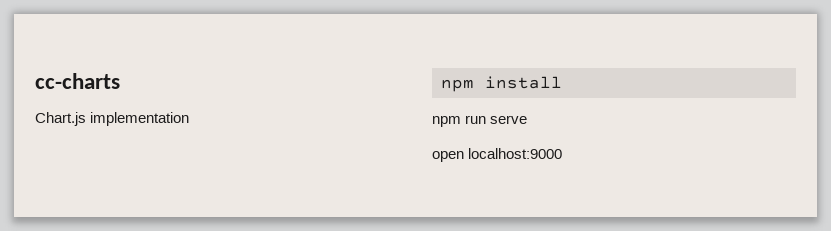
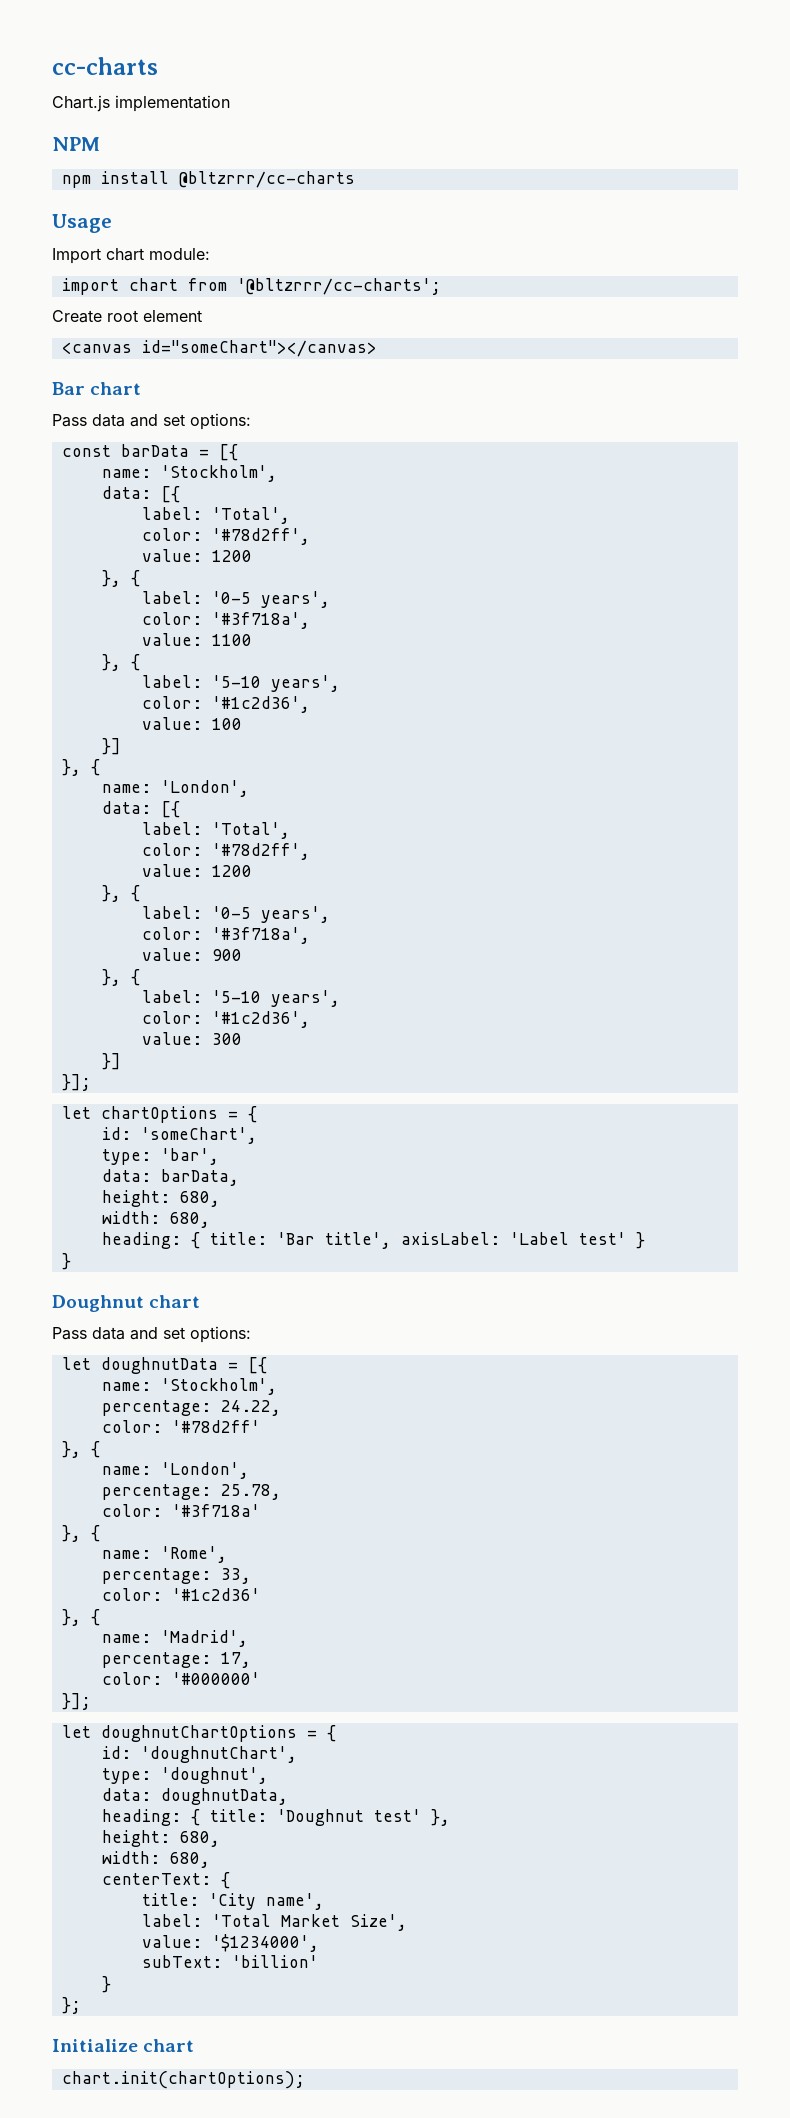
(190, 119) none -> [52,137,100,151] // NPM
[432,115,528,127] [432,148,563,162] // npm run serve // open localhost:9000 -> [178,171,355,188] [52,214,112,233] [52,248,210,264] [61,278,441,295] [52,310,202,323] [61,340,377,357] [52,382,142,395] [52,413,251,430] [61,444,238,461] [101,465,277,482] [101,486,180,503] [141,507,290,524] [141,528,310,545] [141,549,252,562] [101,570,140,587] [141,591,330,608] [141,612,310,629] [141,633,252,646] [101,654,140,671] [141,675,340,692] [141,696,310,713] [141,717,242,730] [101,738,121,755] [61,759,100,776] [101,780,249,797] [101,801,180,818] [141,822,290,839] [141,843,310,860] [141,864,252,877] [101,885,140,902] [141,906,330,923] [141,927,310,944] [141,948,242,961] [101,969,140,986] [141,990,340,1007] [141,1011,310,1028] [141,1032,242,1045] [101,1053,121,1070] [61,1074,91,1091] [61,1106,257,1123] [101,1127,257,1144] [101,1148,219,1165] [101,1169,239,1186] [101,1190,220,1207] [101,1211,210,1228] [101,1232,645,1249] [61,1253,71,1270] [52,1295,201,1312] [52,1326,251,1343] [61,1357,267,1374] [101,1378,277,1395] [101,1400,281,1416] [101,1420,260,1433] [61,1441,100,1458] [101,1462,249,1479] [101,1484,281,1500] [101,1504,260,1517] [61,1525,100,1542] [101,1546,227,1563] [101,1568,251,1584] [101,1588,260,1601] [61,1609,100,1626] [101,1630,248,1647] [101,1652,251,1668] [101,1672,260,1685] [61,1693,91,1710] [61,1725,336,1742] [101,1746,297,1763] [101,1767,268,1784] [101,1788,288,1805] [101,1809,450,1826] [101,1830,220,1847] [101,1851,210,1868] [101,1872,230,1889] [141,1893,324,1910] [141,1914,407,1931] [141,1934,319,1952] [141,1955,318,1968] [101,1976,111,1993] [61,1997,81,2014] [52,2039,195,2052] [61,2071,305,2089] @bltzrrr/cc-charts // Usage // Import chart module: // import chart from '@bltzrrr/cc-charts'; // Create root element // <canvas id="someChart"></canvas> // Bar chart // Pass data and set options: // const barData = [{ // name: 'Stockholm', // data: [{ // label: 'Total', // color: '#78d2ff', // value: 1200 // }, { // label: '0-5 years', // color: '#3f718a', // value: 1100 // }, { // label: '5-10 years', // color: '#1c2d36', // value: 100 // }] // }, { // name: 'London', // data: [{ // label: 'Total', // color: '#78d2ff', // value: 1200 // }, { // label: '0-5 years', // color: '#3f718a', // value: 900 // }, { // label: '5-10 years', // color: '#1c2d36', // value: 300 // }] // }]; // let chartOptions = { // id: 'someChart', // type: 'bar', // data: barData, // height: 680, // width: 680, // heading: { title: 'Bar title', axisLabel: 'Label test' } // } // Doughnut chart // Pass data and set options: // let doughnutData = [{ // name: 'Stockholm', // percentage: 24.22, // color: '#78d2ff' // }, { // name: 'London', // percentage: 25.78, // color: '#3f718a' // }, { // name: 'Rome', // percentage: 33, // color: '#1c2d36' // }, { // name: 'Madrid', // percentage: 17, // color: '#000000' // }]; // let doughnutChartOptions = { // id: 'doughnutChart', // type: 'doughnut', // data: doughnutData, // heading: { title: 'Doughnut test' }, // height: 680, // width: 680, // centerText: { // title: 'City name', // label: 'Total Market Size', // value: '$1234000', // subText: 'billion' // } // }; // Initialize chart // chart.init(chartOptions);

